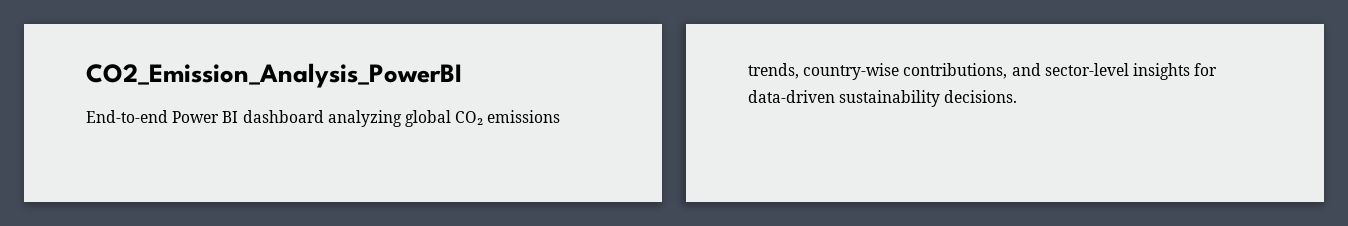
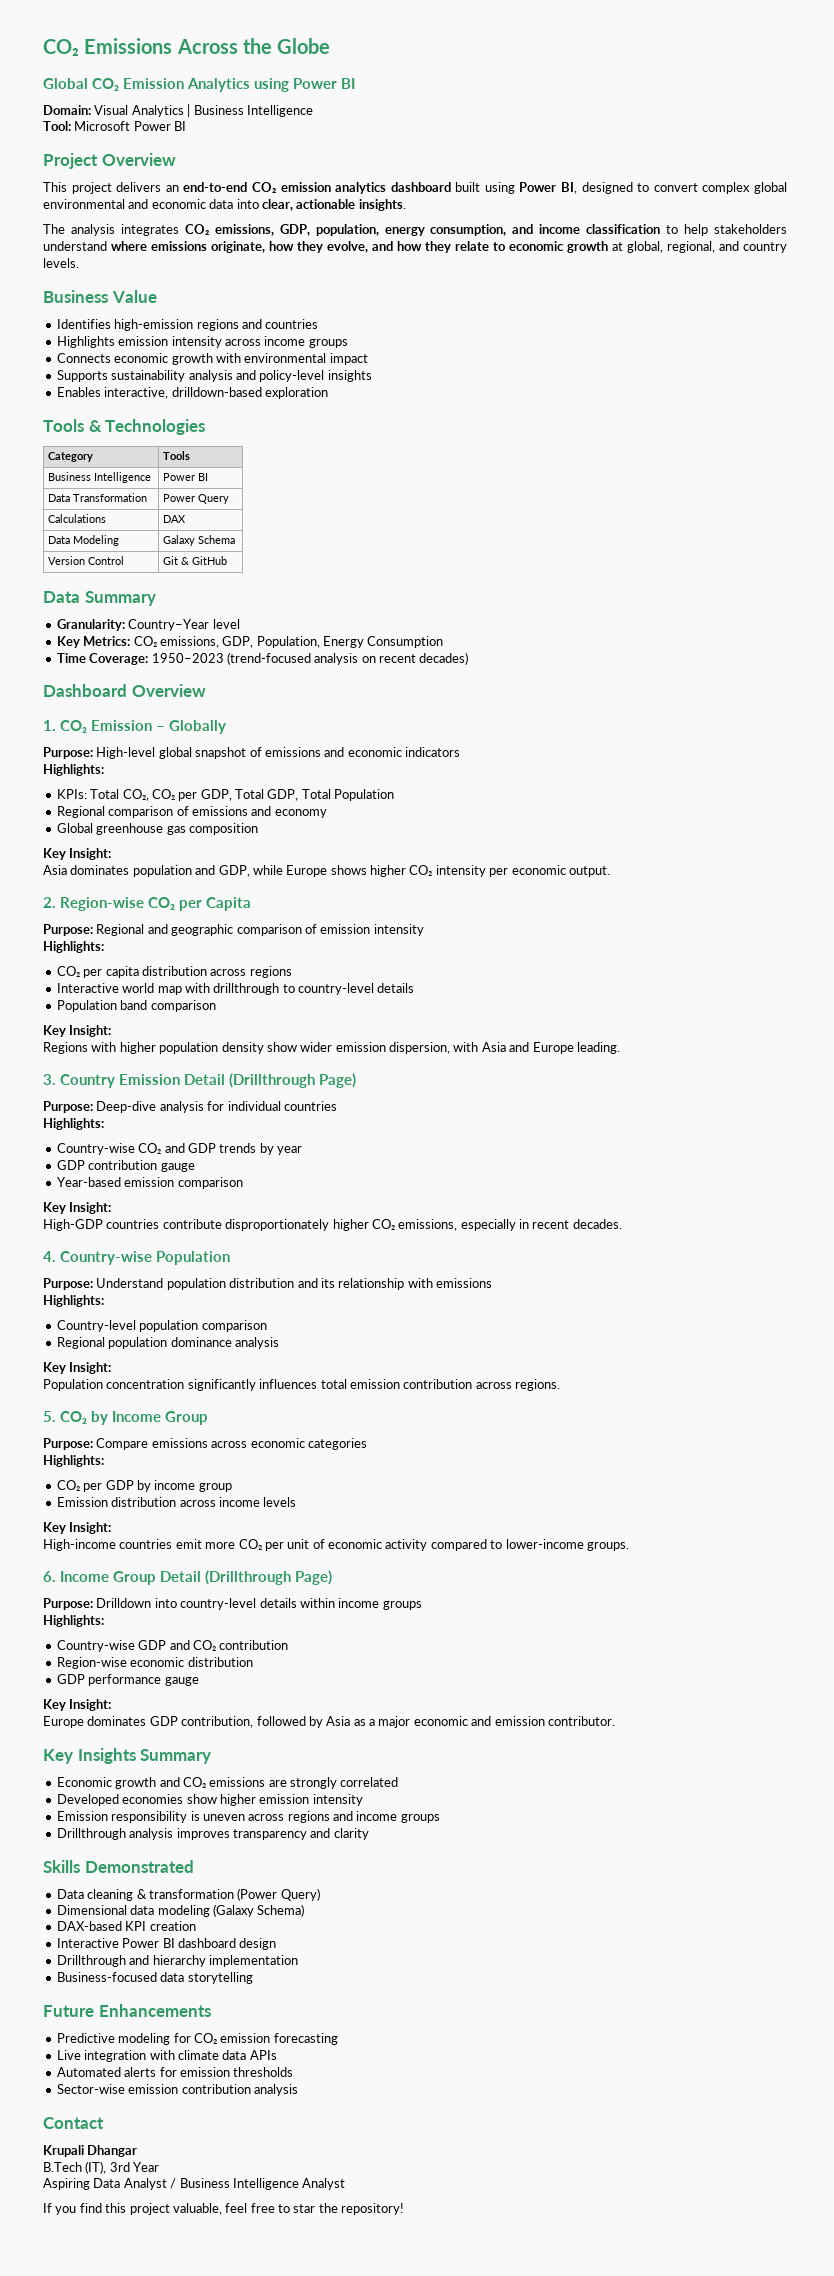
[86,63,462,88] [86,110,561,127] [748,63,1218,80] [748,90,1018,107] CO2_Emission_Analysis_PowerBI // End-to-end Power BI dashboard analyzing global CO₂ emissions trends, country-wise contributions, and sector-level insights for data-driven sustainability decisions. -> [43,38,331,56] [43,78,355,92] [43,104,313,117] [43,121,187,131] [43,153,176,169] [43,182,788,194] [43,199,406,211] [43,224,788,236] [43,241,787,253] [43,258,79,268] [43,290,157,303] [56,319,319,331] [56,336,348,348] [56,353,368,365] [56,370,372,382] [56,387,328,399] [43,419,206,435] [48,452,94,462] [163,451,191,460] [48,472,152,483] [163,473,209,481] [48,493,148,502] [163,494,230,504] [48,514,107,523] [163,515,187,523] [48,535,120,546] [163,535,236,546] [48,556,125,565] [163,556,228,565] [43,591,156,606] [56,619,240,631] [56,636,444,648] [56,652,469,665] [43,684,206,697] [43,720,226,734] [43,747,460,759] [43,764,104,776] [56,789,395,801] [56,806,327,818] [56,823,258,835] [43,848,112,860] [43,865,610,877] [43,897,251,911] [43,924,424,936] [43,941,104,953] [56,966,292,978] [56,983,415,995] [56,1000,216,1012] [43,1025,112,1037] [43,1042,620,1054] [43,1073,356,1088] [43,1101,337,1113] [43,1118,104,1130] [56,1143,302,1155] [56,1160,195,1172] [56,1177,243,1189] [43,1202,112,1214] [43,1219,622,1231] [43,1251,230,1265] [43,1278,492,1290] [43,1295,104,1307] [56,1320,267,1332] [56,1337,279,1349] [43,1362,112,1374] [43,1379,560,1391] [43,1411,208,1425] [43,1438,367,1450] [43,1455,104,1467] [56,1480,232,1492] [56,1497,297,1507] [43,1522,112,1534] [43,1539,629,1551] [43,1570,332,1585] [43,1598,422,1610] [43,1615,104,1627] [56,1640,289,1652] [56,1657,253,1669] [56,1674,199,1686] [43,1699,112,1711] [43,1716,615,1728] [43,1748,212,1764] [56,1777,399,1789] [56,1794,363,1806] [56,1811,440,1823] [56,1828,369,1840] [43,1860,194,1873] [56,1888,320,1901] [56,1904,305,1917] [56,1921,196,1931] [56,1938,277,1950] [56,1955,298,1967] [56,1972,253,1984] [43,2004,211,2017] [56,2033,338,2045] [56,2050,277,2062] [56,2067,294,2077] [56,2084,298,2096] [43,2117,104,2129] [43,2145,138,2157] [43,2161,160,2174] [43,2178,346,2190] [43,2203,405,2215] CO₂ Emissions Across the Globe // Global CO₂ Emission Analytics using Power BI // Domain: Visual Analytics | Business Intelligence // Tool: Microsoft Power BI // Project Overview // This project delivers an end-to-end CO₂ emission analytics dashboard built using Power BI, designed to convert complex global environmental and economic data into clear, actionable insights. // The analysis integrates CO₂ emissions, GDP, population, energy consumption, and income classification to help stakeholders understand where emissions originate, how they evolve, and how they relate to economic growth at global, regional, and country levels. // Business Value // Identifies high-emission regions and countries // Highlights emission intensity across income groups // Connects economic growth with environmental impact // Supports sustainability analysis and policy-level insights // Enables interactive, drilldown-based exploration // Tools & Technologies // Category | Tools // Business Intelligence | Power BI // Data Transformation | Power Query // Calculations | DAX // Data Modeling | Galaxy Schema // Version Control | Git & GitHub // Data Summary // Granularity: Country–Year level // Key Metrics: CO₂ emissions, GDP, Population, Energy Consumption // Time Coverage: 1950–2023 (trend-focused analysis on recent decades) // Dashboard Overview // 1. CO₂ Emission – Globally // Purpose: High-level global snapshot of emissions and economic indicators // Highlights: // KPIs: Total CO₂, CO₂ per GDP, Total GDP, Total Population // Regional comparison of emissions and economy // Global greenhouse gas composition // Key Insight: // Asia dominates population and GDP, while Europe shows higher CO₂ intensity per economic output. // 2. Region-wise CO₂ per Capita // Purpose: Regional and geographic comparison of emission intensity // Highlights: // CO₂ per capita distribution across regions // Interactive world map with drillthrough to country-level details // Population band comparison // Key Insight: // Regions with higher population density show wider emission dispersion, with Asia and Europe leading. // 3. Country Emission Detail (Drillthrough Page) // Purpose: Deep-dive analysis for individual countries // Highlights: // Country-wise CO₂ and GDP trends by year // GDP contribution gauge // Year-based emission comparison // Key Insight: // High-GDP countries contribute disproportionately higher CO₂ emissions, especially in recent decades. // 4. Country-wise Population // Purpose: Understand population distribution and its relationship with emissions // Highlights: // Country-level population comparison // Regional population dominance analysis // Key Insight: // Population concentration significantly influences total emission contribution across regions. // 5. CO₂ by Income Group // Purpose: Compare emissions across economic categories // Highlights: // CO₂ per GDP by income group // Emission distribution across income levels // Key Insight: // High-income countries emit more CO₂ per unit of economic activity compared to lower-income groups. // 6. Income Group Detail (Drillthrough Page) // Purpose: Drilldown into country-level details within income groups // Highlights: // Country-wise GDP and CO₂ contribution // Region-wise economic distribution // GDP performance gauge // Key Insight: // Europe dominates GDP contribution, followed by Asia as a major economic and emission contributor. // Key Insights Summary // Economic growth and CO₂ emissions are strongly correlated // Developed economies show higher emission intensity // Emission responsibility is uneven across regions and income groups // Drillthrough analysis improves transparency and clarity // Skills Demonstrated // Data cleaning & transformation (Power Query) // Dimensional data modeling (Galaxy Schema) // DAX-based KPI creation // Interactive Power BI dashboard design // Drillthrough and hierarchy implementation // Business-focused data storytelling // Future Enhancements // Predictive modeling for CO₂ emission forecasting // Live integration with climate data APIs // Automated alerts for emission thresholds // Sector-wise emission contribution analysis // Contact // Krupali Dhangar // B.Tech (IT), 3rd Year // Aspiring Data Analyst / Business Intelligence Analyst // If you find this project valuable, feel free to star the repository!

